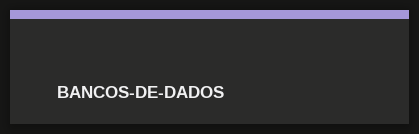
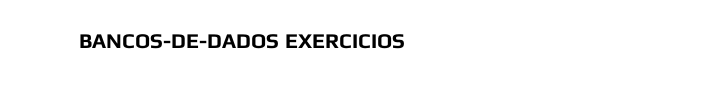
(224, 92) none -> [284,34,405,49] EXERCICIOS

